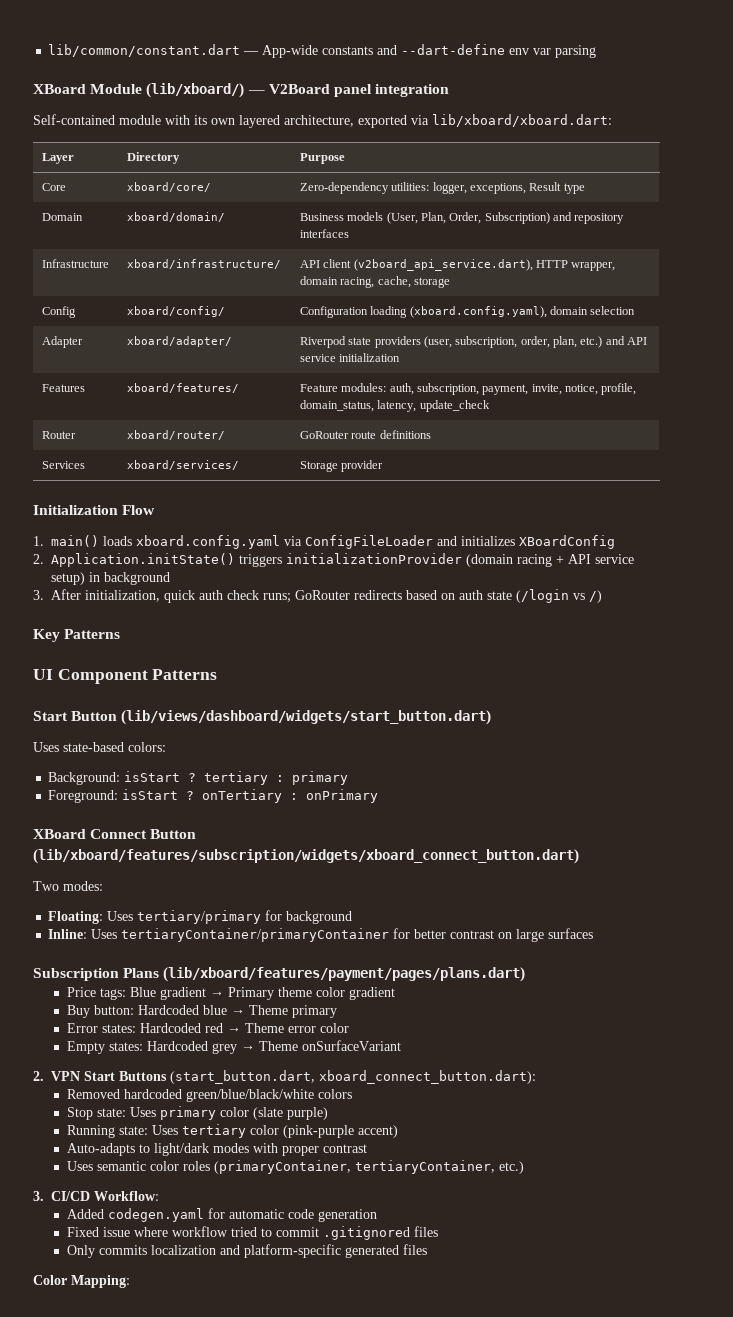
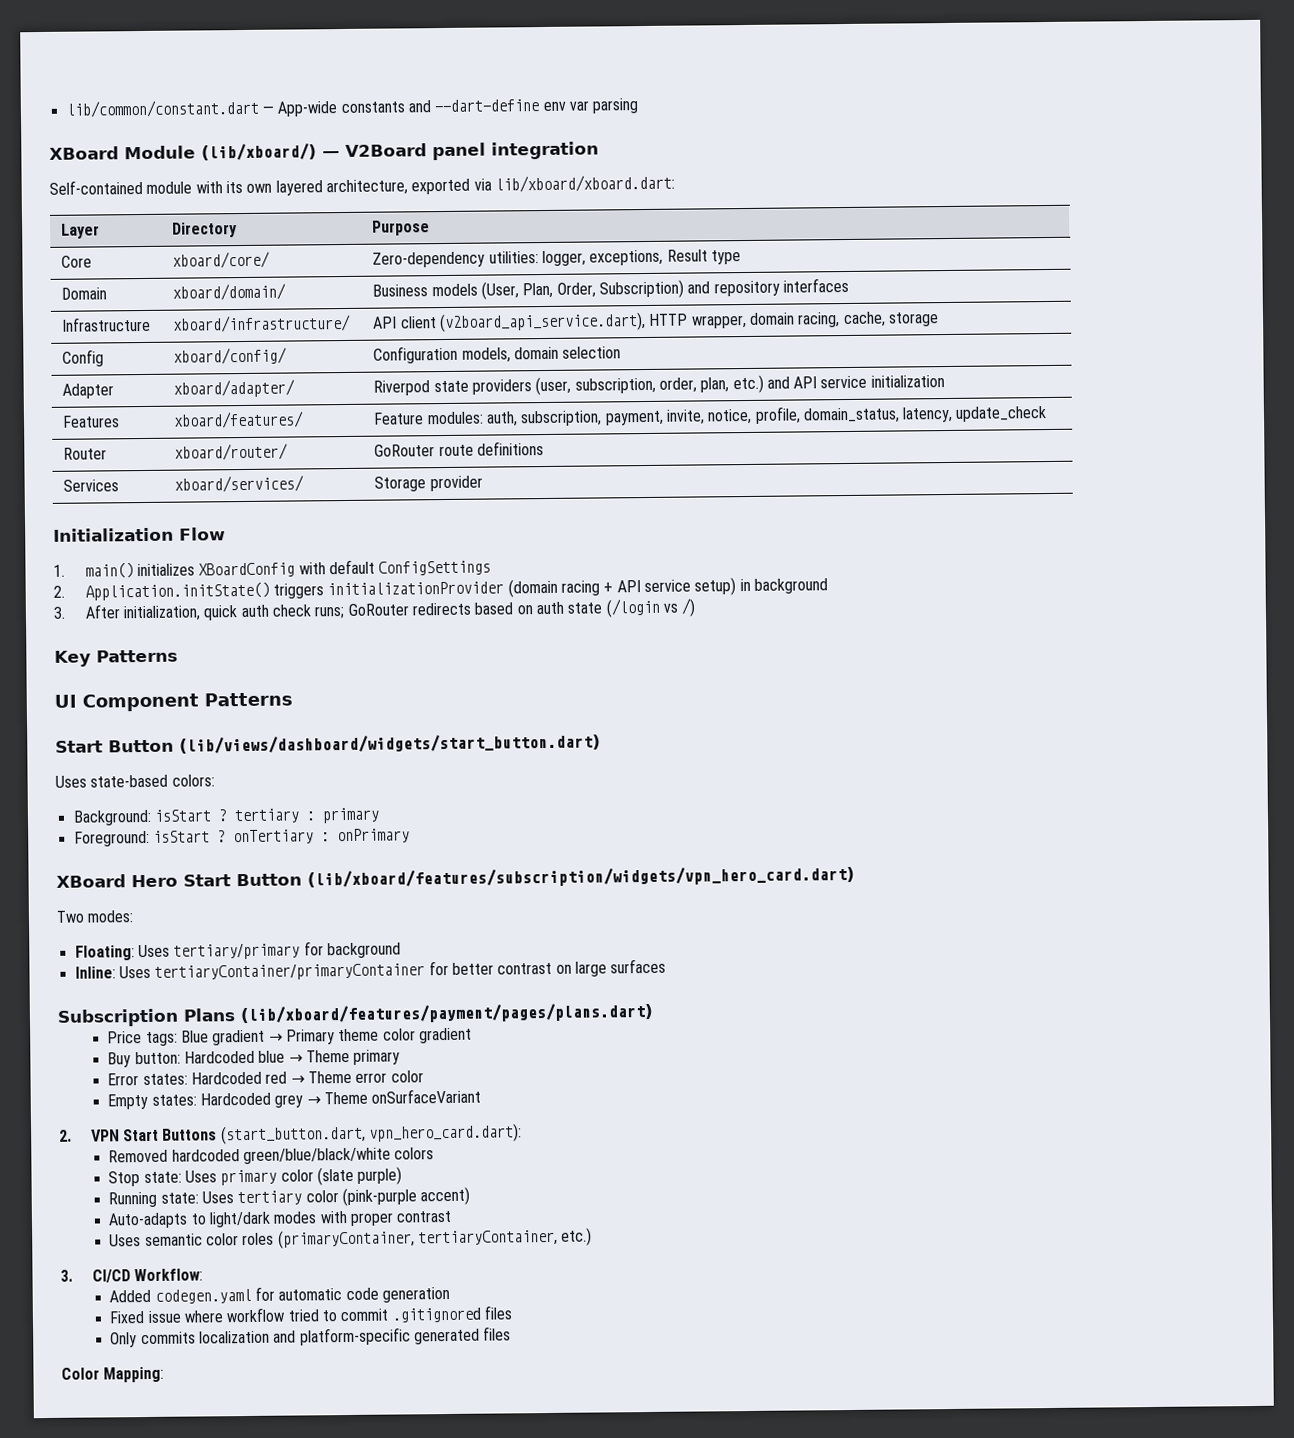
[370,306,547,318] loading (xboard.config.yaml), -> [461,347,511,363] models,
[103,535,458,549] loads xboard.config.yaml via ConfigFileLoader and -> (134, 570) none
(616, 542) none -> [298,559,492,576] with default ConfigSettings
[90,829,197,839] [33,849,579,864] Connect Button (lib/xboard/features/subscription/widgets/xboard_connect_button.dart) -> [131,865,855,889] Hero Start Button (lib/xboard/features/subscription/widgets/vpn_hero_card.dart)
[319,1070,537,1084] xboard_connect_button.dart): -> [368,1123,522,1143] vpn_hero_card.dart):

